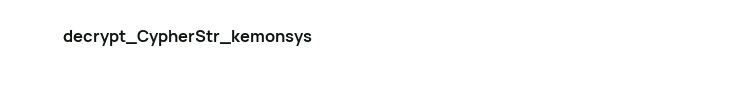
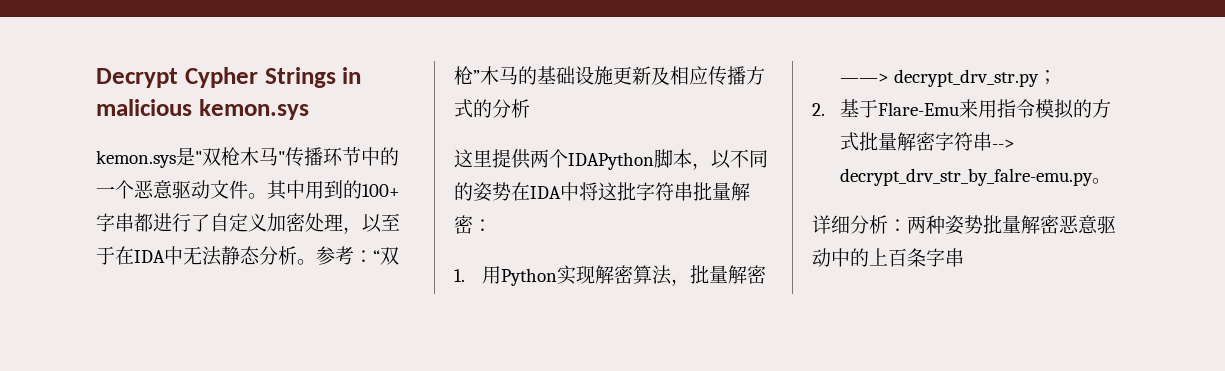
[63,30,312,46] decrypt_CypherStr_kemonsys -> [96,67,362,88] [96,99,309,120] [96,146,399,168] [96,180,400,200] [96,213,400,234] [96,246,399,266] [454,66,765,85] [454,99,530,118] [454,149,768,170] [454,182,750,202] [454,215,492,234] [454,265,766,286] [839,69,1057,87] [812,99,1111,119] [839,132,1015,151] [839,168,1111,186] [812,215,1116,235] [812,248,964,267] Decrypt Cypher Strings in malicious kemon.sys // kemon.sys是"双枪木马"传播环节中的一个恶意驱动文件。其中用到的100+字串都进行了自定义加密处理，以至于在IDA中无法静态分析。参考：“双枪”木马的基础设施更新及相应传播方式的分析 // 这里提供两个IDAPython脚本，以不同的姿势在IDA中将这批字符串批量解密： // 1.用Python实现解密算法，批量解密——> decrypt_drv_str.py； // 2.基于Flare-Emu来用指令模拟的方式批量解密字符串--> decrypt_drv_str_by_falre-emu.py。 // 详细分析：两种姿势批量解密恶意驱动中的上百条字串

